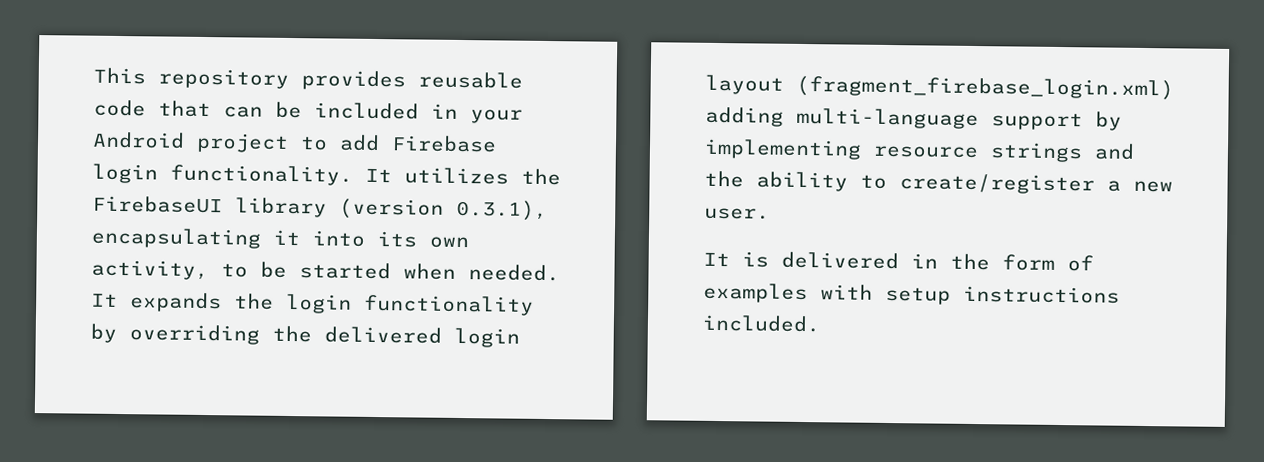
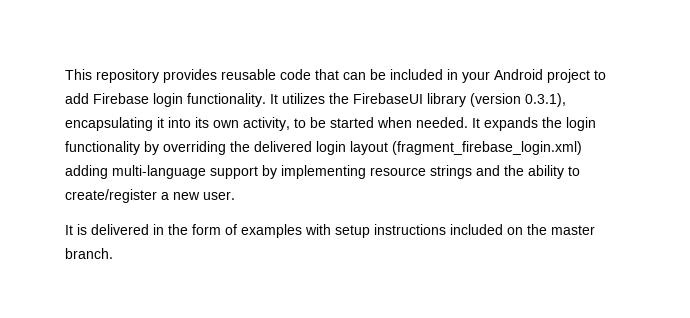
[702,314,821,333] included. -> [450,224,595,235] [65,248,113,259] included on the master branch.

